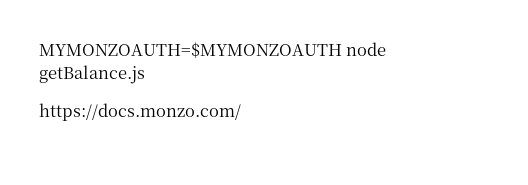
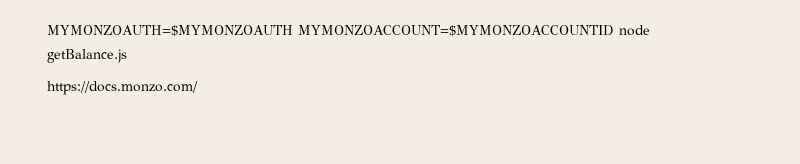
(342, 50) none -> [298,25,614,36] MYMONZOACCOUNT=$MYMONZOACCOUNTID

